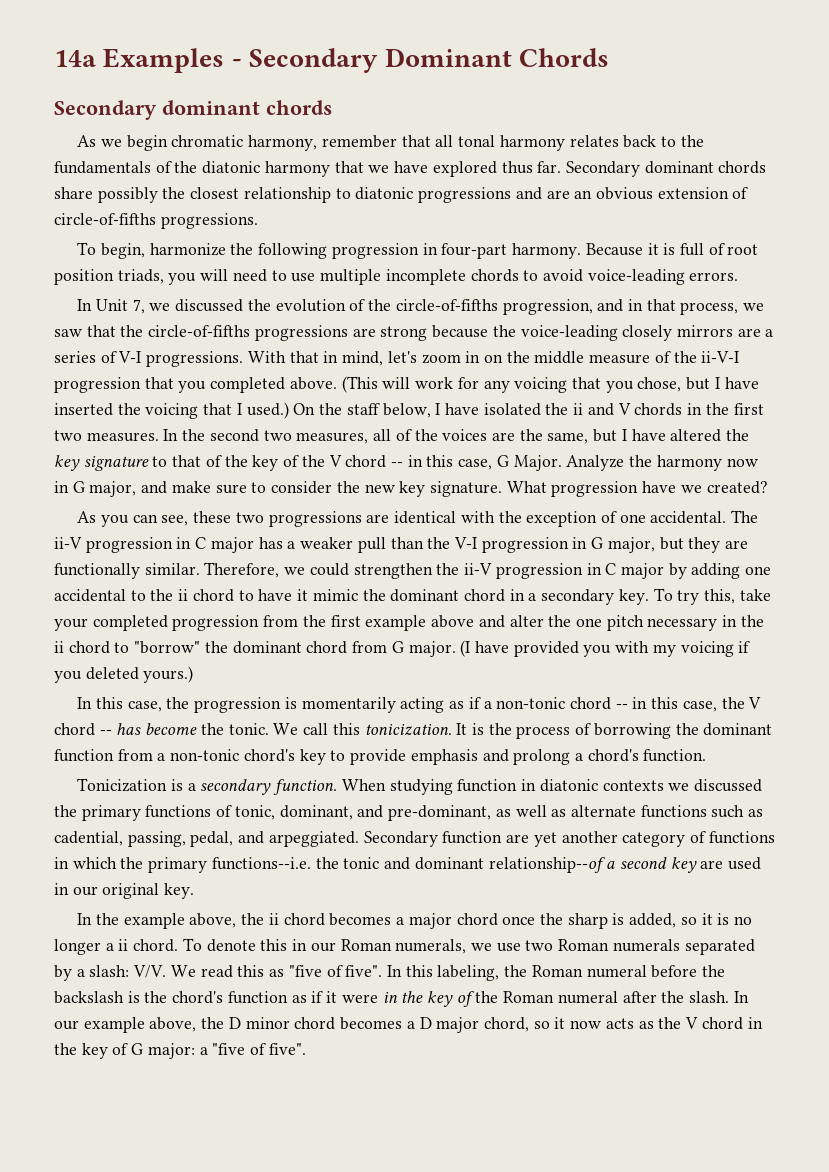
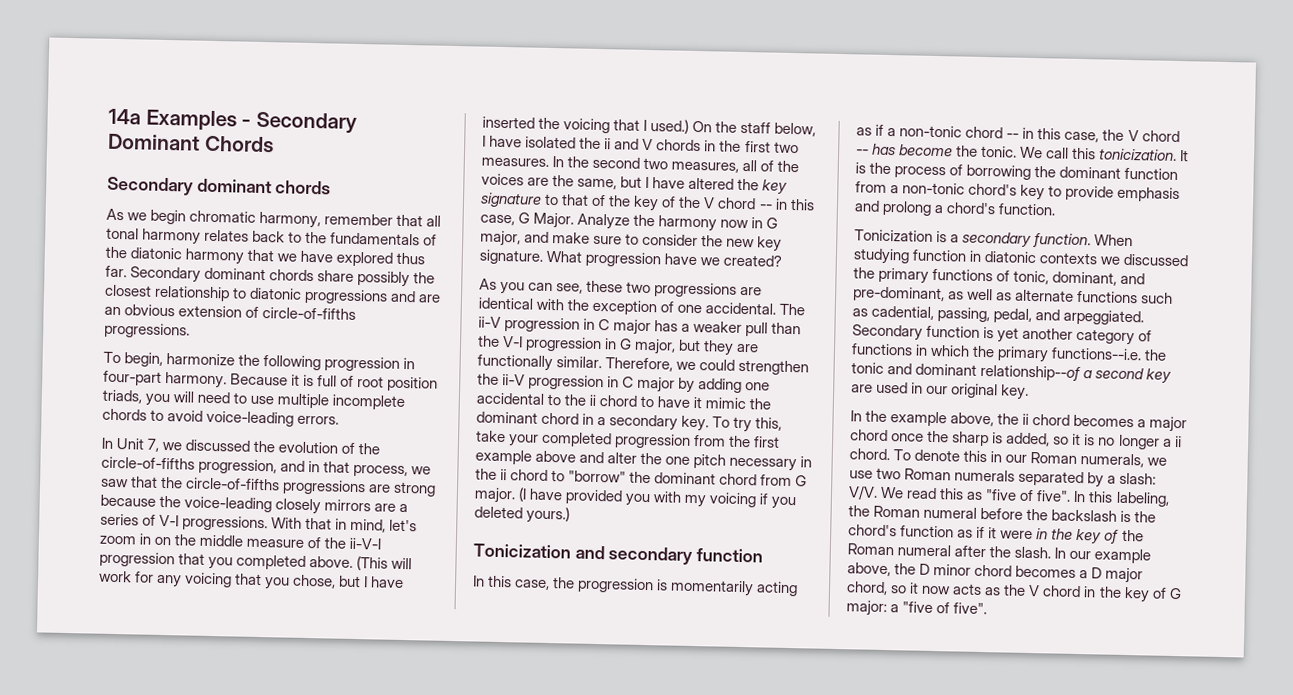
(194, 674) none -> [473,543,764,566] // Tonicization and secondary function
[506,834,530,843] are -> [983,326,995,339] is

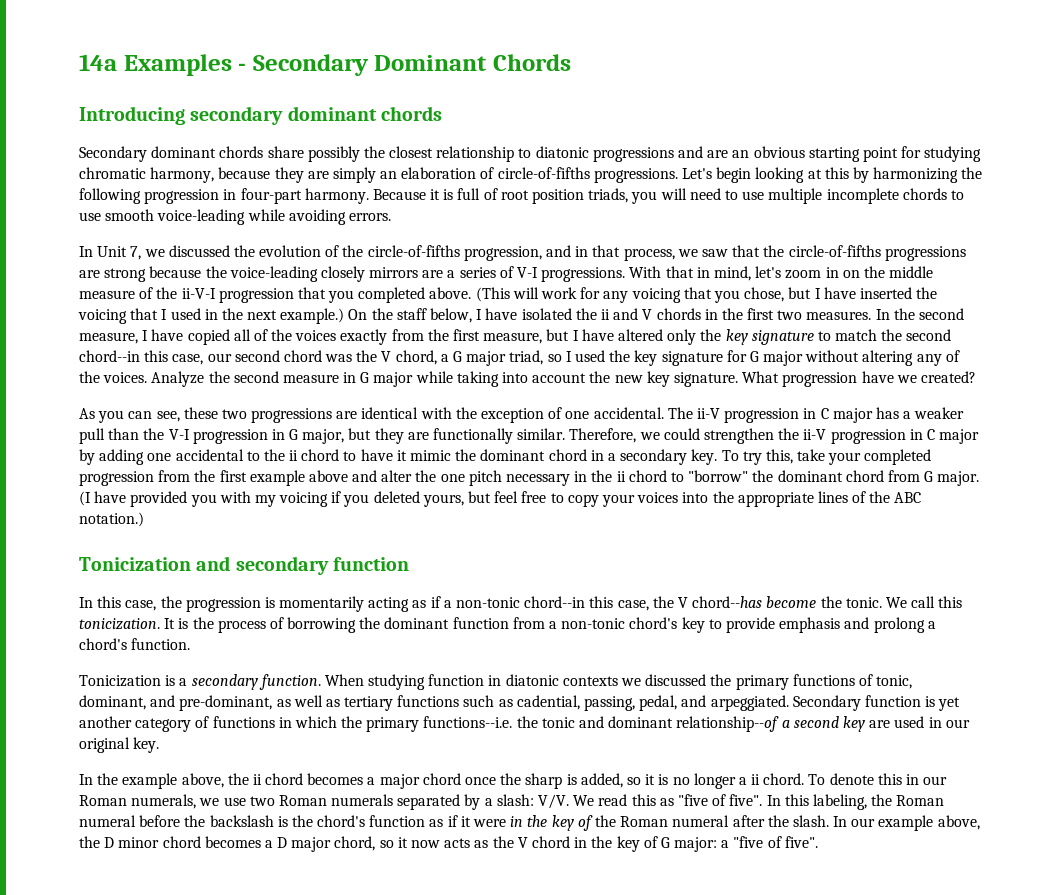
[107,176,194,196] Secondary -> [79,106,284,125] Introducing secondary
[106,208,442,229] [106,227,438,246] [105,246,426,267] [105,265,127,278] As we begin chromatic harmony, remember that all tonal harmony relates back to the fundamentals of the diatonic harmony that we have explored thus far. -> (442, 113) none
[178,305,357,320] [104,322,190,339] [103,351,236,367] extension of circle-of-fifths progressions. // To begin, harmonize -> [808,146,982,162] [79,167,959,183] starting point for studying chromatic harmony, because they are simply an elaboration of circle-of-fifths progressions. Let's begin looking at this by harmonizing
[167,410,295,427] avoid voice-leading -> [79,209,346,225] use smooth voice-leading while avoiding
[650,119,690,134] used.) -> [170,308,345,324] used in the next example.)
[643,157,800,173] [481,173,618,190] two measures, all of the voices are the same, -> [79,329,543,345] measure, I have copied all of the voices exactly from the first measure,
(735, 183) none -> [667,329,697,345] only
[561,194,815,212] [480,212,779,232] [480,230,699,247] that of the key of the V chord -- in this case, G Major. Analyze the harmony now in G major, and make sure to consider -> [835,329,952,341] [79,350,960,366] [79,371,587,387] match the second chord--in this case, our second chord was the V chord, a G major triad, so I used the key signature for G major without altering any of the voices. Analyze the second measure in G major while taking into account
[526,506,571,524] yours.) -> [422,491,922,507] [79,512,144,527] yours, but feel free to copy your voices into the appropriate lines of the ABC notation.)
[965,126,1035,140] chord -- in -> [524,596,586,608] chord--in
[1141,130,1180,143] [856,143,897,156] chord -- has -> [692,596,763,608] chord--has
[1015,289,1075,302] alternate -> [344,696,394,711] tertiary

